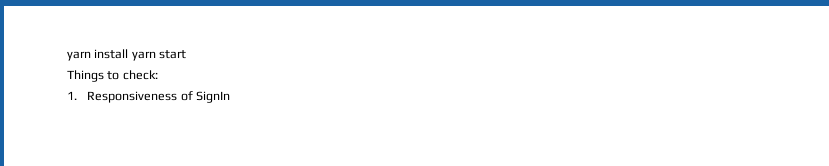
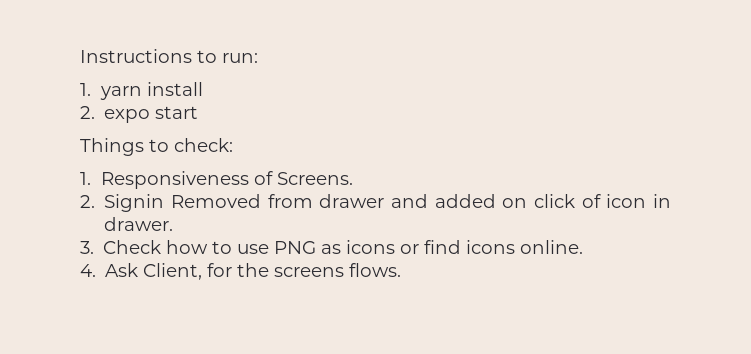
(67, 56) none -> [80,49,258,63] [80,83,91,96] Instructions to run: // 1.
[131,51,156,61] yarn -> [80,106,151,123] // 2. expo
[195,91,230,103] SignIn -> [277,172,354,185] [80,194,671,212] [104,217,174,231] [80,240,584,254] [80,263,402,280] Screens. // 2. Signin Removed from drawer and added on click of icon in drawer. // 3. Check how to use PNG as icons or find icons online. // 4. Ask Client, for the screens flows.

